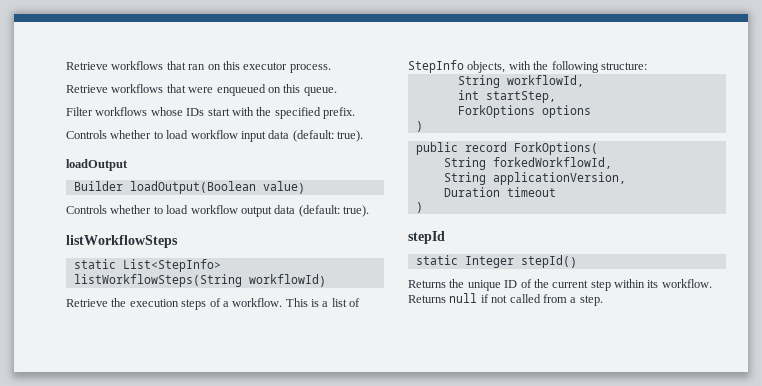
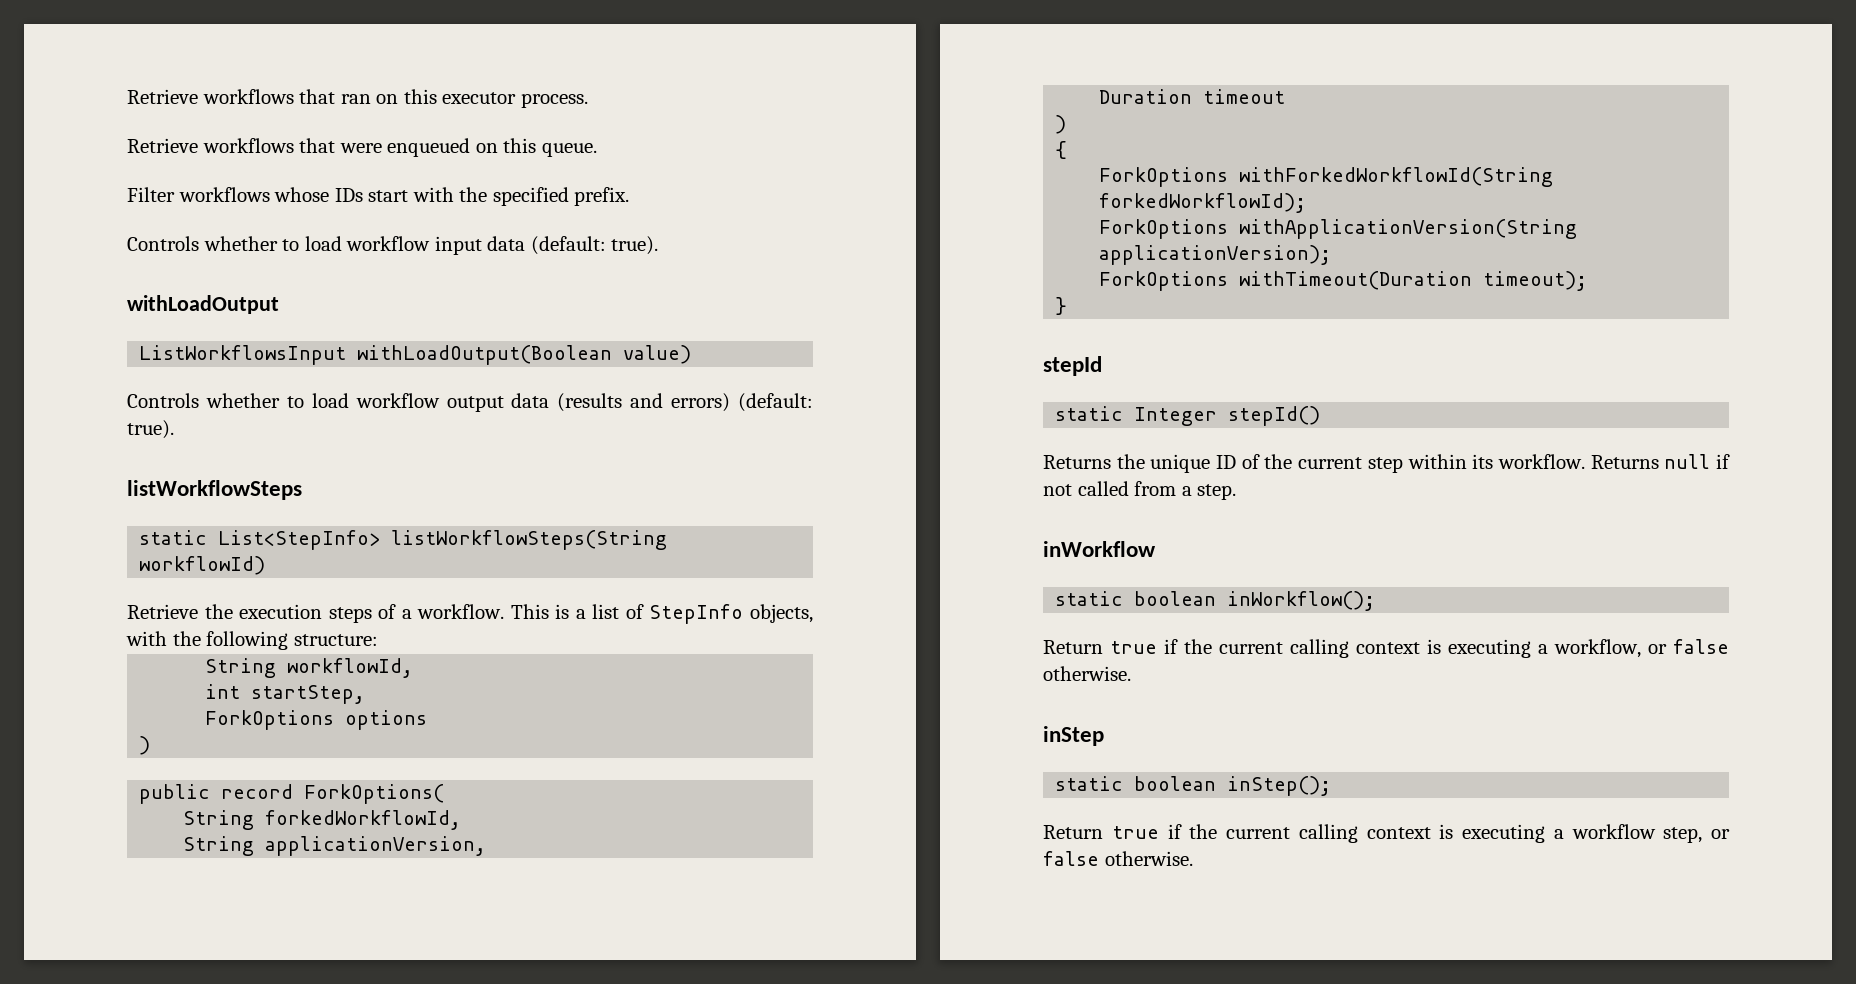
[66,159,128,171] [73,181,256,194] loadOutput // Builder loadOutput(Boolean -> [127,295,279,314] [139,345,613,365] withLoadOutput // ListWorkflowsInput withLoadOutput(Boolean
(296, 209) none -> [557,393,731,412] (results and errors)
(423, 207) none -> [1055,141,1068,159] [1099,167,1554,187] [1099,193,1307,213] [1099,219,1578,239] [1099,245,1332,265] [1099,271,1588,291] [1055,297,1068,315] // { // ForkOptions withForkedWorkflowId(String forkedWorkflowId); // ForkOptions withApplicationVersion(String applicationVersion); // ForkOptions withTimeout(Duration timeout); // }
(603, 300) none -> [1043,541,1156,557] [1055,591,1376,611] [1043,639,1729,658] [1043,666,1131,681] [1043,726,1104,746] [1055,776,1332,796] [1043,824,1730,843] [1043,851,1193,866] // inWorkflow // static boolean inWorkflow(); // Return true if the current calling context is executing a workflow, or false otherwise. // inStep // static boolean inStep(); // Return true if the current calling context is executing a workflow step, or false otherwise.

